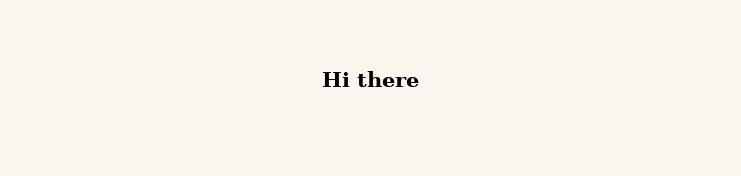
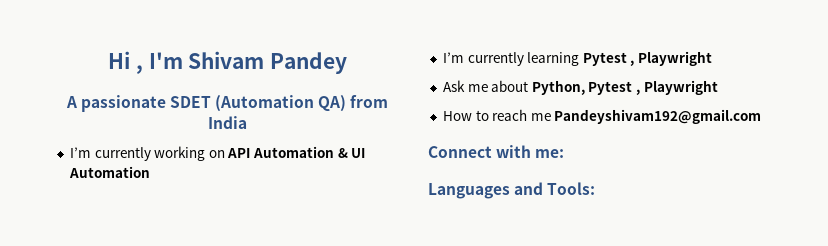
[357,71,419,87] there -> [135,51,347,74] [65,95,389,112] [208,116,247,129] [69,146,366,161] [68,166,150,178] [442,51,713,66] [442,80,718,95] [442,109,762,124] [428,145,565,158] [428,182,596,199] , I'm Shivam Pandey // A passionate SDET (Automation QA) from India // I’m currently working on API Automation & UI Automation // I’m currently learning Pytest , Playwright // Ask me about Python, Pytest , Playwright // How to reach me Pandeyshivam192@gmail.com // Connect with me: // Languages and Tools:

